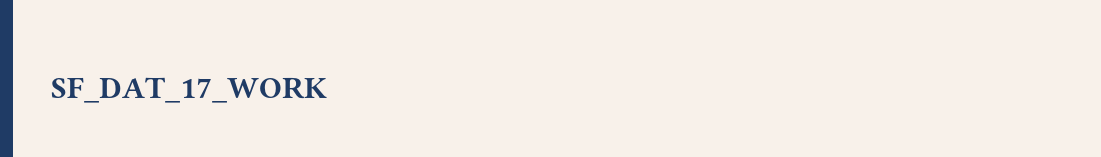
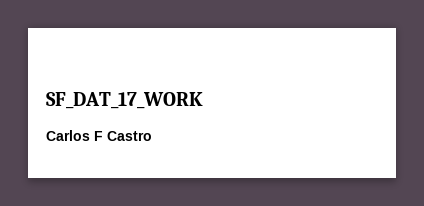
(327, 90) none -> [46,130,152,141] // Carlos F Castro

